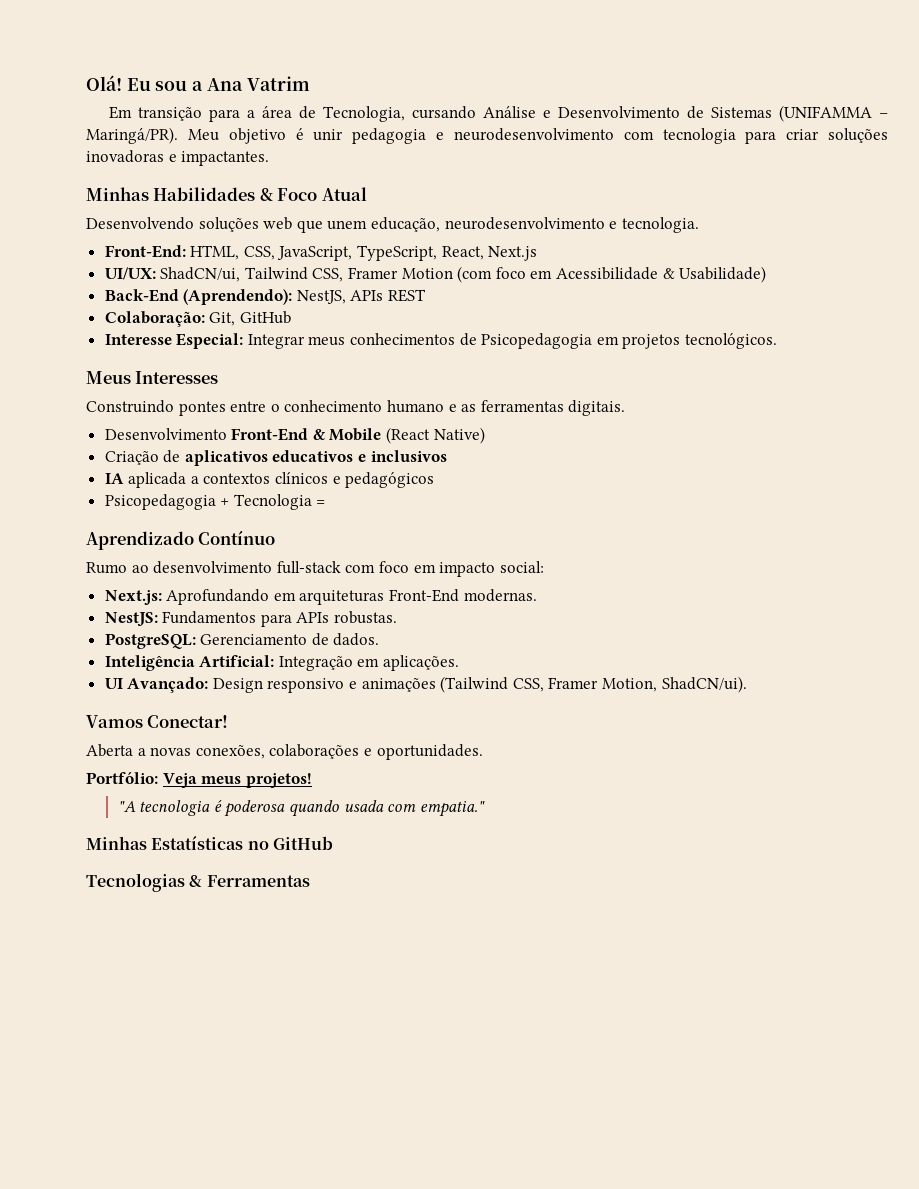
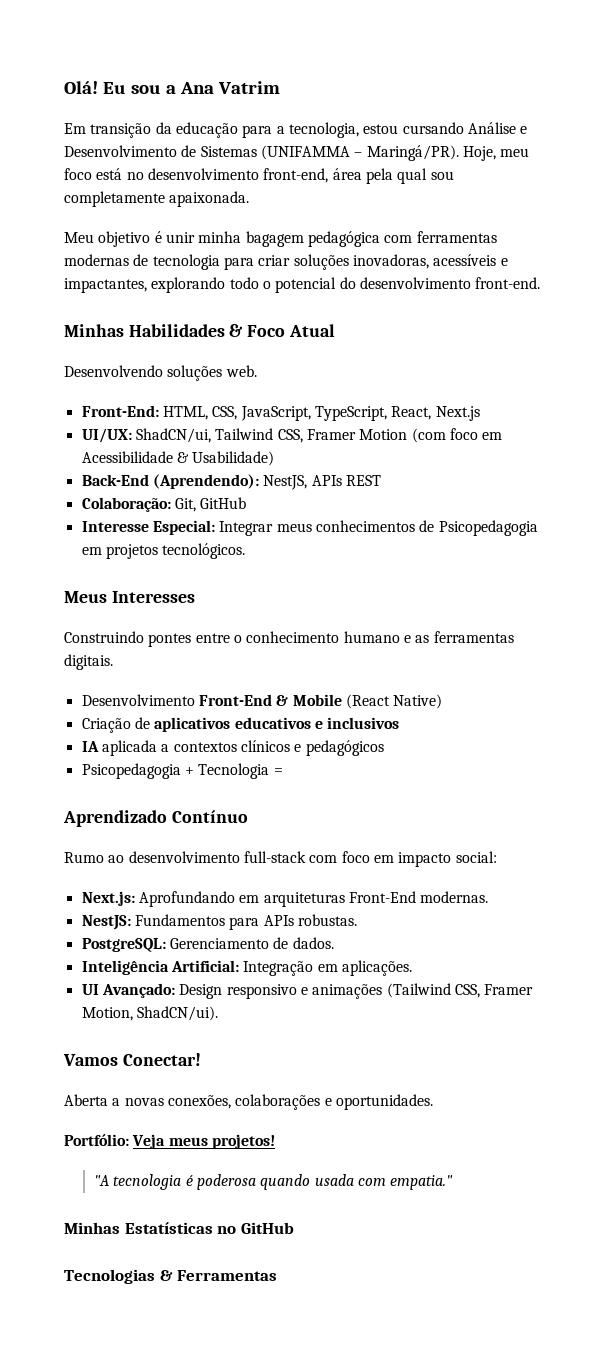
[208,106,405,122] para a área de Tecnologia, -> [155,122,399,138] da educação para a tecnologia, estou
[187,128,889,144] [86,150,270,166] Meu objetivo é unir pedagogia e neurodesenvolvimento com tecnologia para criar soluções inovadoras e impactantes. -> [462,146,530,161] [64,168,454,184] [64,191,250,207] [64,231,497,247] [64,254,508,270] [64,277,541,293] Hoje, meu foco está no desenvolvimento front-end, área pela qual sou completamente apaixonada. // Meu objetivo é unir minha bagagem pedagógica com ferramentas modernas de tecnologia para criar soluções inovadoras, acessíveis e impactantes, explorando todo o potencial do desenvolvimento front-end.
[263,217,699,233] web que unem educação, neurodesenvolvimento e tecnologia. -> [225,365,257,377] web.

